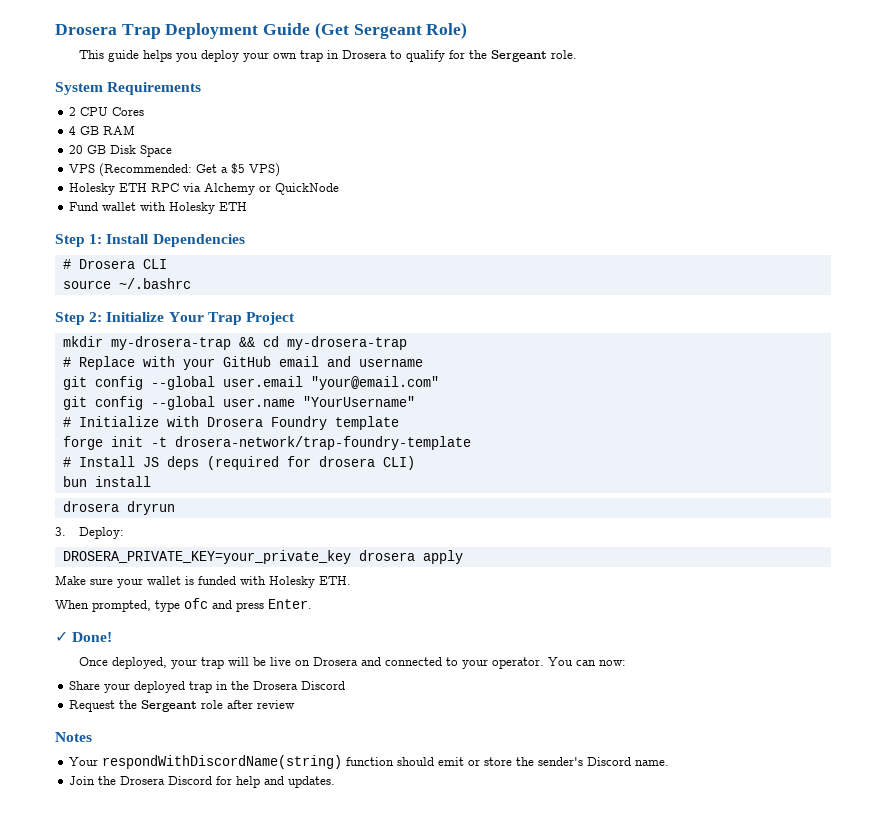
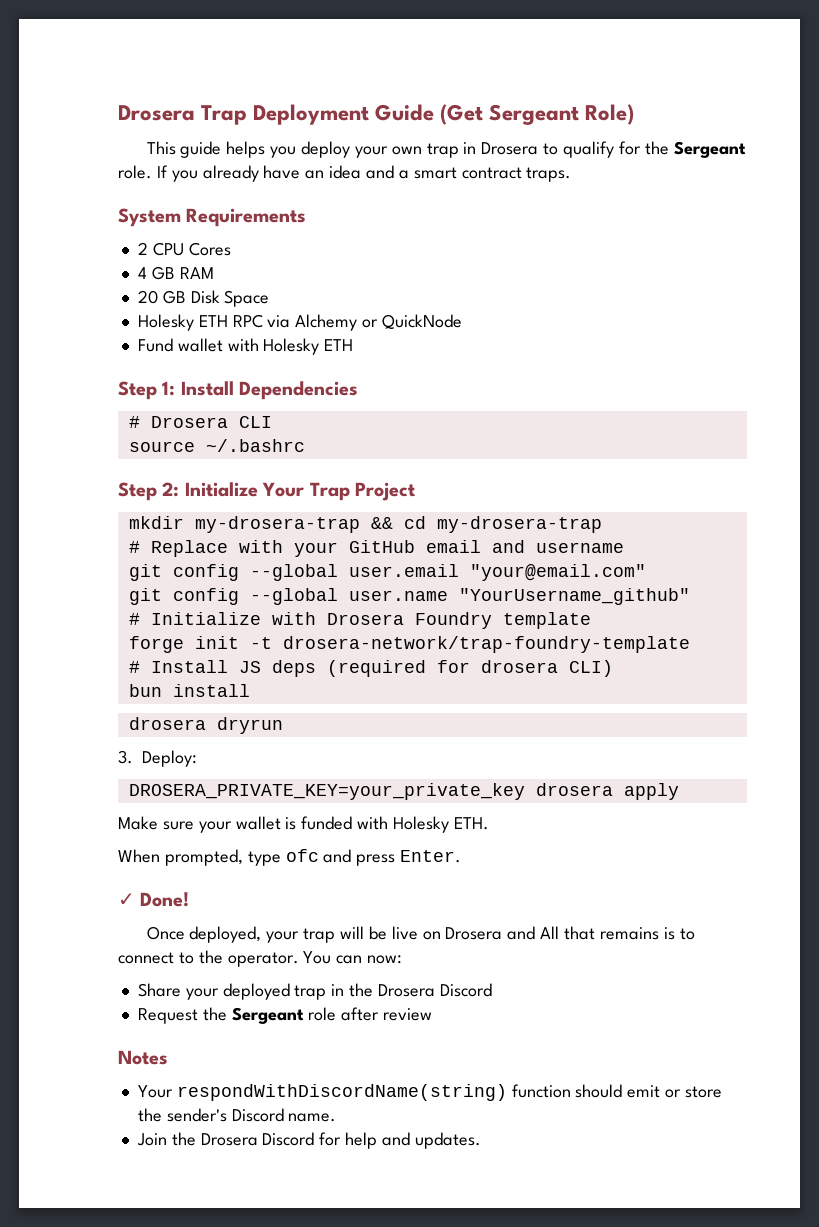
(578, 54) none -> [156,165,572,182] If you already have an idea and a smart contract traps.
[69,163,281,177] // VPS (Recommended: Get a $5 VPS) -> (270, 298) none
[302,396,415,407] "YourUsername" -> [458,588,690,605] "YourUsername_github"
[385,657,489,669] connected to your -> [540,926,695,940] [118,950,223,964] All that remains is to connect to the

